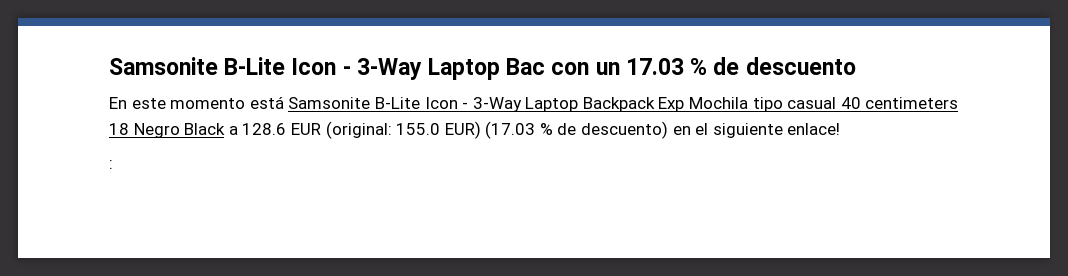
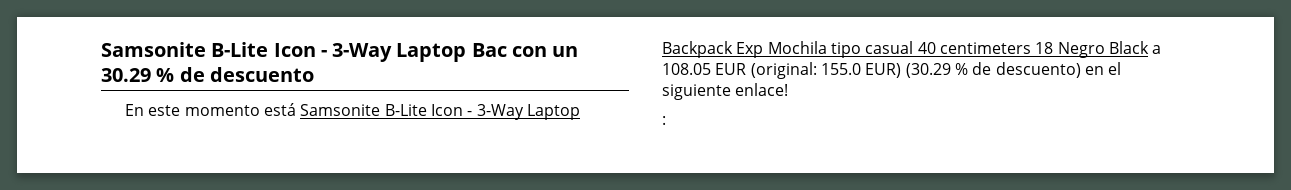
[625,58,684,75] 17.03 -> [101,68,151,82] 30.29
[242,123,287,135] 128.6 -> [662,63,711,75] 108.05
[485,121,536,139] (17.03 -> [905,63,951,78] (30.29

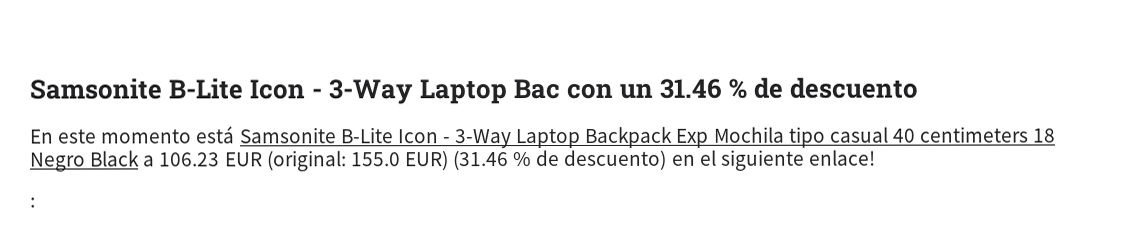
[101,68,151,82] 30.29 -> [659,78,723,99] 31.46
[662,63,711,75] 108.05 -> [159,152,221,167] 106.23
[905,63,951,78] (30.29 -> [453,150,510,171] (31.46

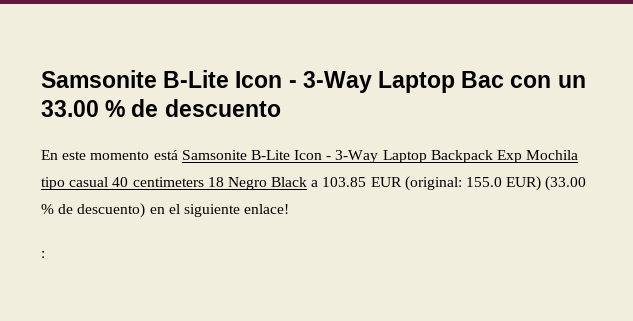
[659,78,723,99] 31.46 -> [41,100,99,117] 33.00
[159,152,221,167] 106.23 -> [322,177,367,187] 103.85
[453,150,510,171] (31.46 -> [545,176,587,191] (33.00

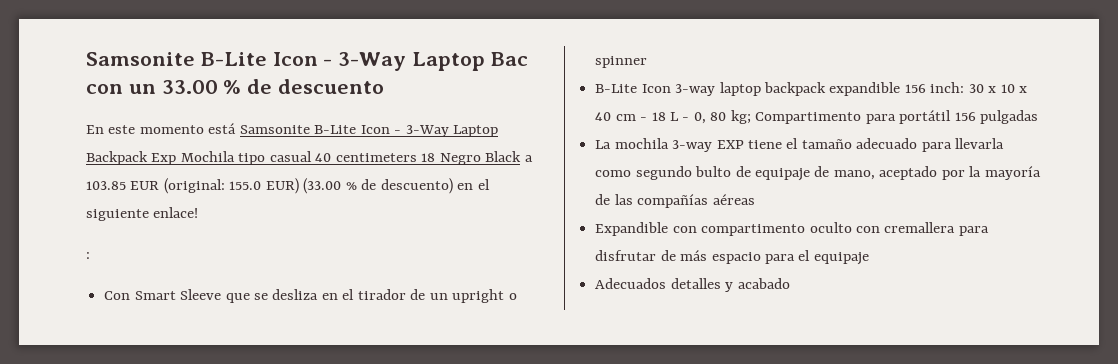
(45, 254) none -> [104,289,517,303] [595,56,648,68] [595,82,1028,96] [595,110,1039,124] [595,138,1005,152] [595,166,1041,181] [595,194,755,208] [595,222,989,236] [595,250,869,265] [595,278,790,292] // Con Smart Sleeve que se desliza en el tirador de un upright o spinner // B-Lite Icon 3-way laptop backpack expandible 156 inch: 30 x 10 x 40 cm - 18 L - 0, 80 kg; Compartimento para portátil 156 pulgadas // La mochila 3-way EXP tiene el tamaño adecuado para llevarla como segundo bulto de equipaje de mano, aceptado por la mayoría de las compañías aéreas // Expandible con compartimento oculto con cremallera para disfrutar de más espacio para el equipaje // Adecuados detalles y acabado

